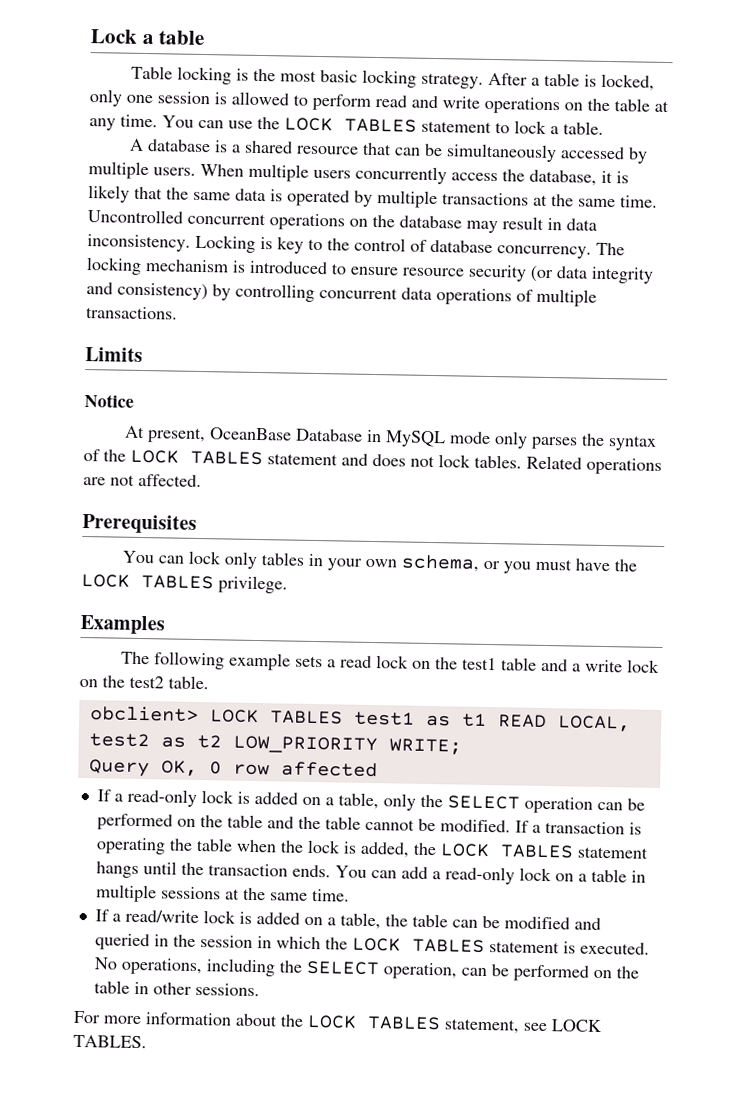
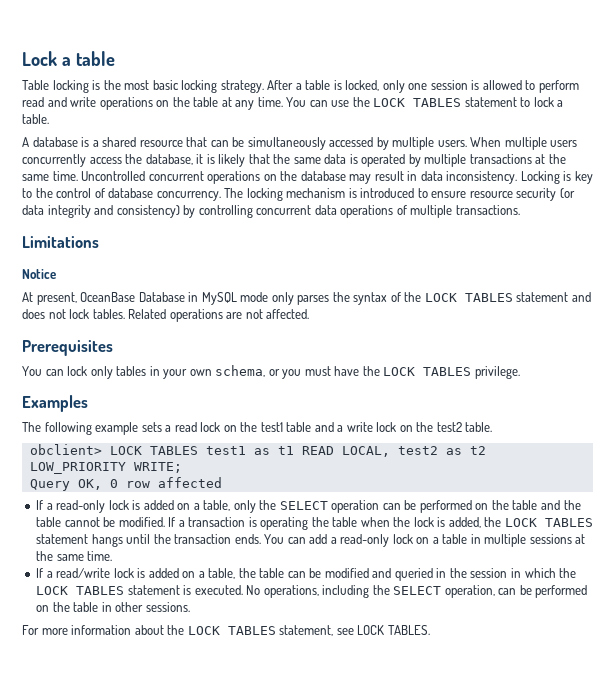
[85,347,143,362] Limits -> [22,236,99,248] Limitations

